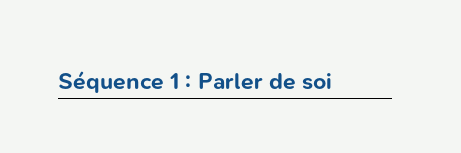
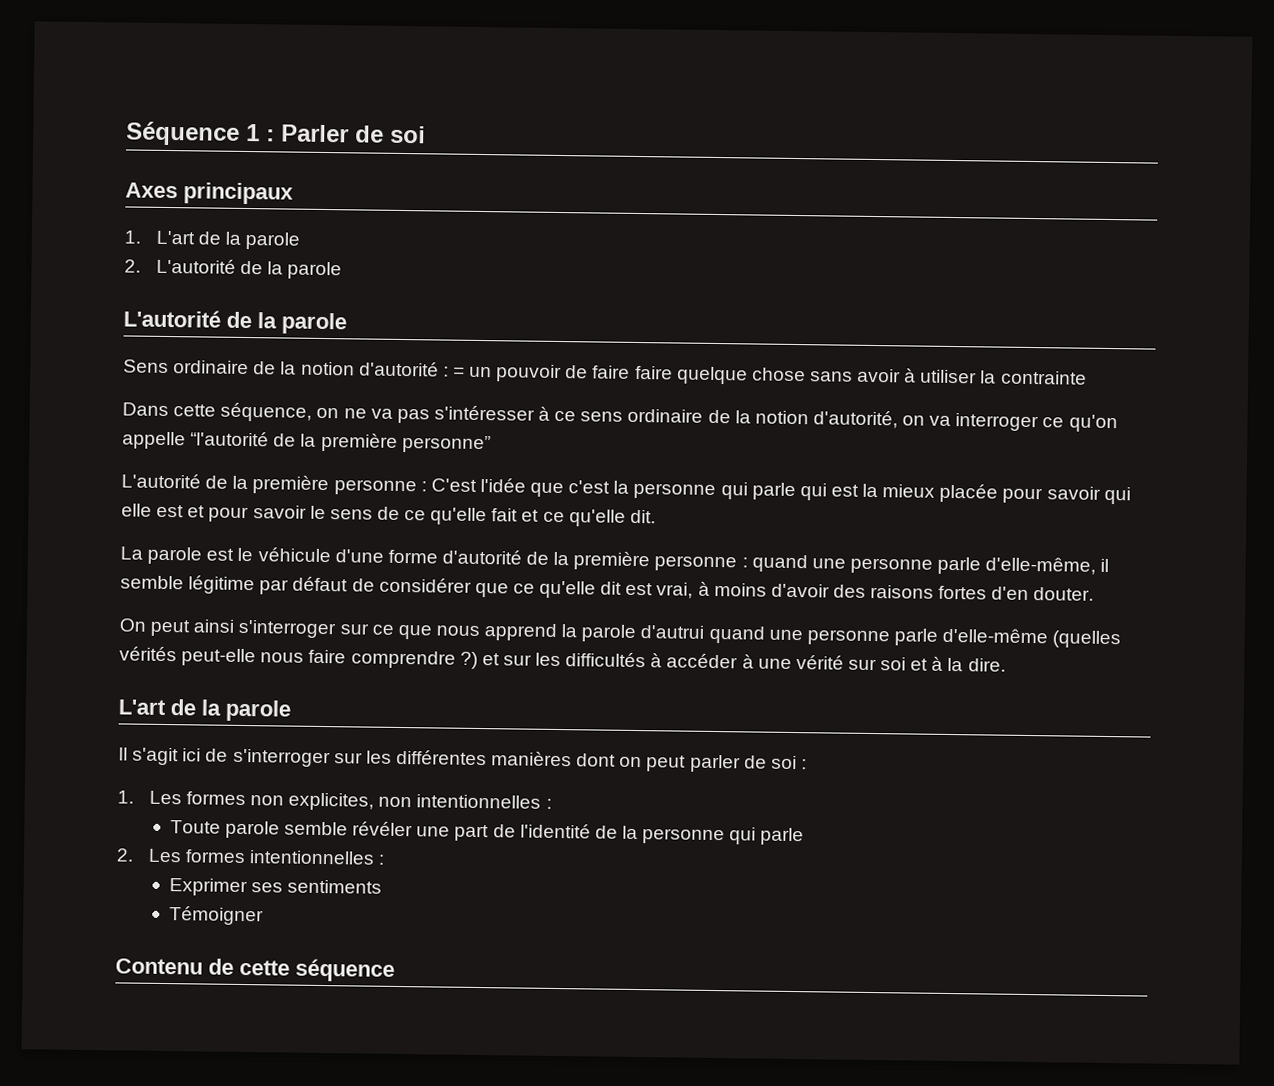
(333, 81) none -> [125,182,294,205] [124,230,301,250] [124,258,343,280] [123,309,347,335] [123,359,1087,385] [122,402,1118,433] [122,431,491,454] [121,473,1131,505] [121,503,656,527] [120,546,1110,575] [120,575,1095,601] [119,618,1122,649] [119,646,1006,672] [118,699,291,722] [118,747,807,773] [117,790,552,811] [169,820,805,846] [116,848,386,865] [168,878,382,897] [168,906,264,926] [115,958,395,982] // Axes principaux // 1. L'art de la parole // 2. L'autorité de la parole // L'autorité de la parole // Sens ordinaire de la notion d'autorité : = un pouvoir de faire faire quelque chose sans avoir à utiliser la contrainte // Dans cette séquence, on ne va pas s'intéresser à ce sens ordinaire de la notion d'autorité, on va interroger ce qu'on appelle “l'autorité de la première personne” // L'autorité de la première personne : C'est l'idée que c'est la personne qui parle qui est la mieux placée pour savoir qui elle est et pour savoir le sens de ce qu'elle fait et ce qu'elle dit. // La parole est le véhicule d'une forme d'autorité de la première personne : quand une personne parle d'elle-même, il semble légitime par défaut de considérer que ce qu'elle dit est vrai, à moins d'avoir des raisons fortes d'en douter. // On peut ainsi s'interroger sur ce que nous apprend la parole d'autrui quand une personne parle d'elle-même (quelles vérités peut-elle nous faire comprendre ?) et sur les difficultés à accéder à une vérité sur soi et à la dire. // L'art de la parole // Il s'agit ici de s'interroger sur les différentes manières dont on peut parler de soi : // 1. Les formes non explicites, non intentionnelles : // Toute parole semble révéler une part de l'identité de la personne qui parle // 2. Les formes intentionnelles : // Exprimer ses sentiments // Témoigner // Contenu de cette séquence

